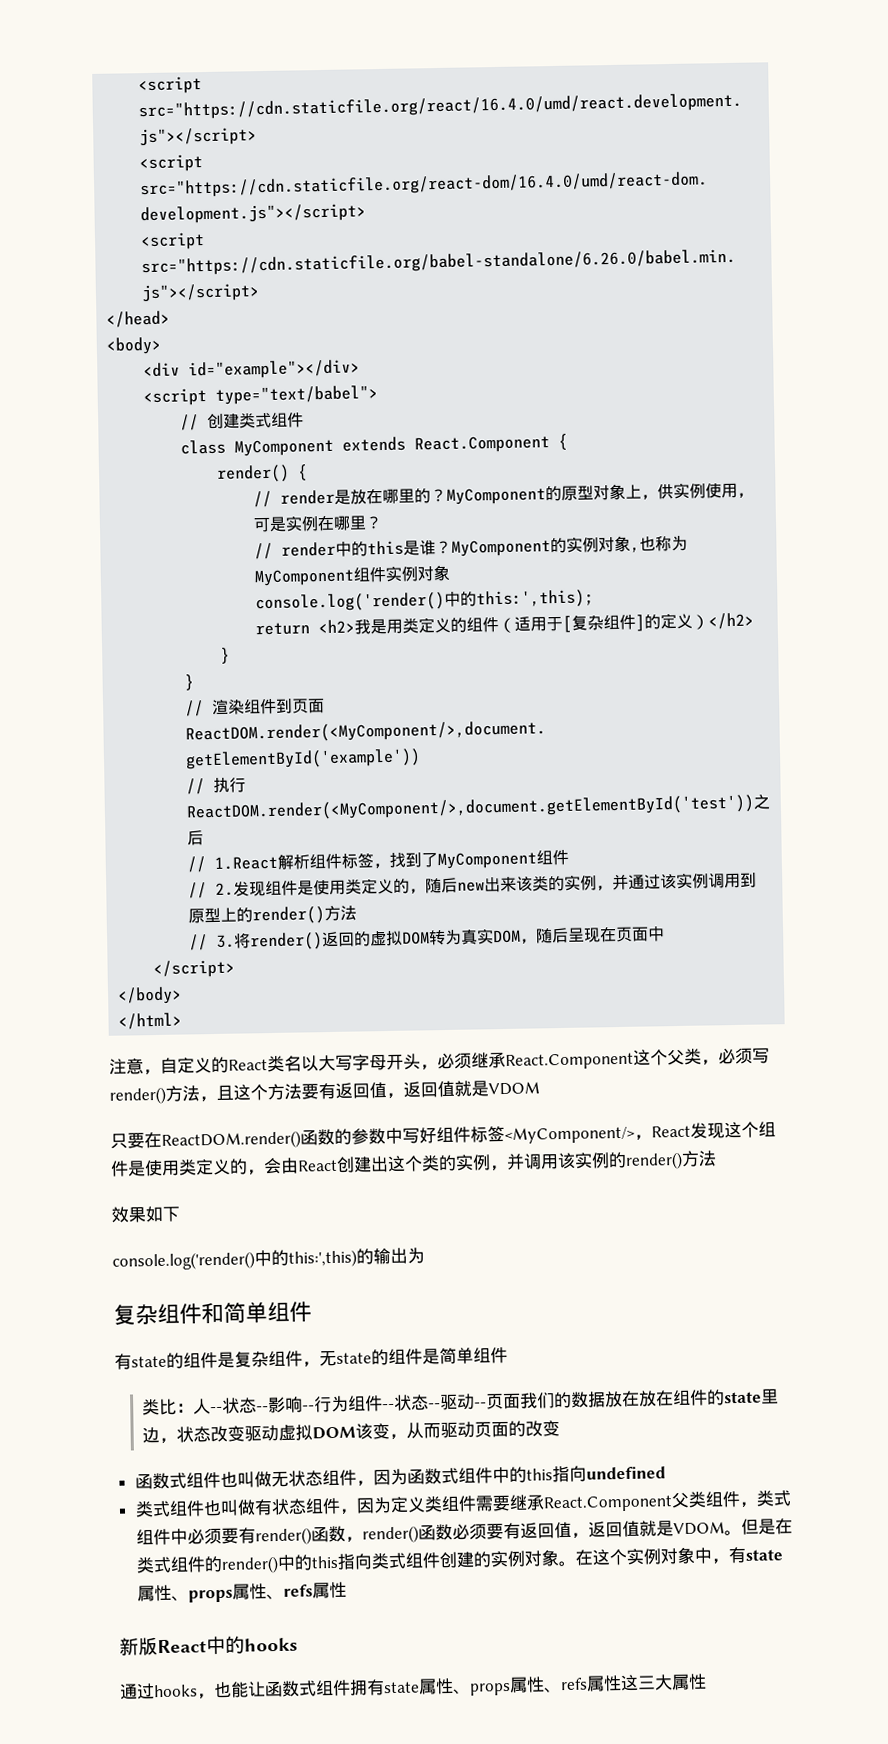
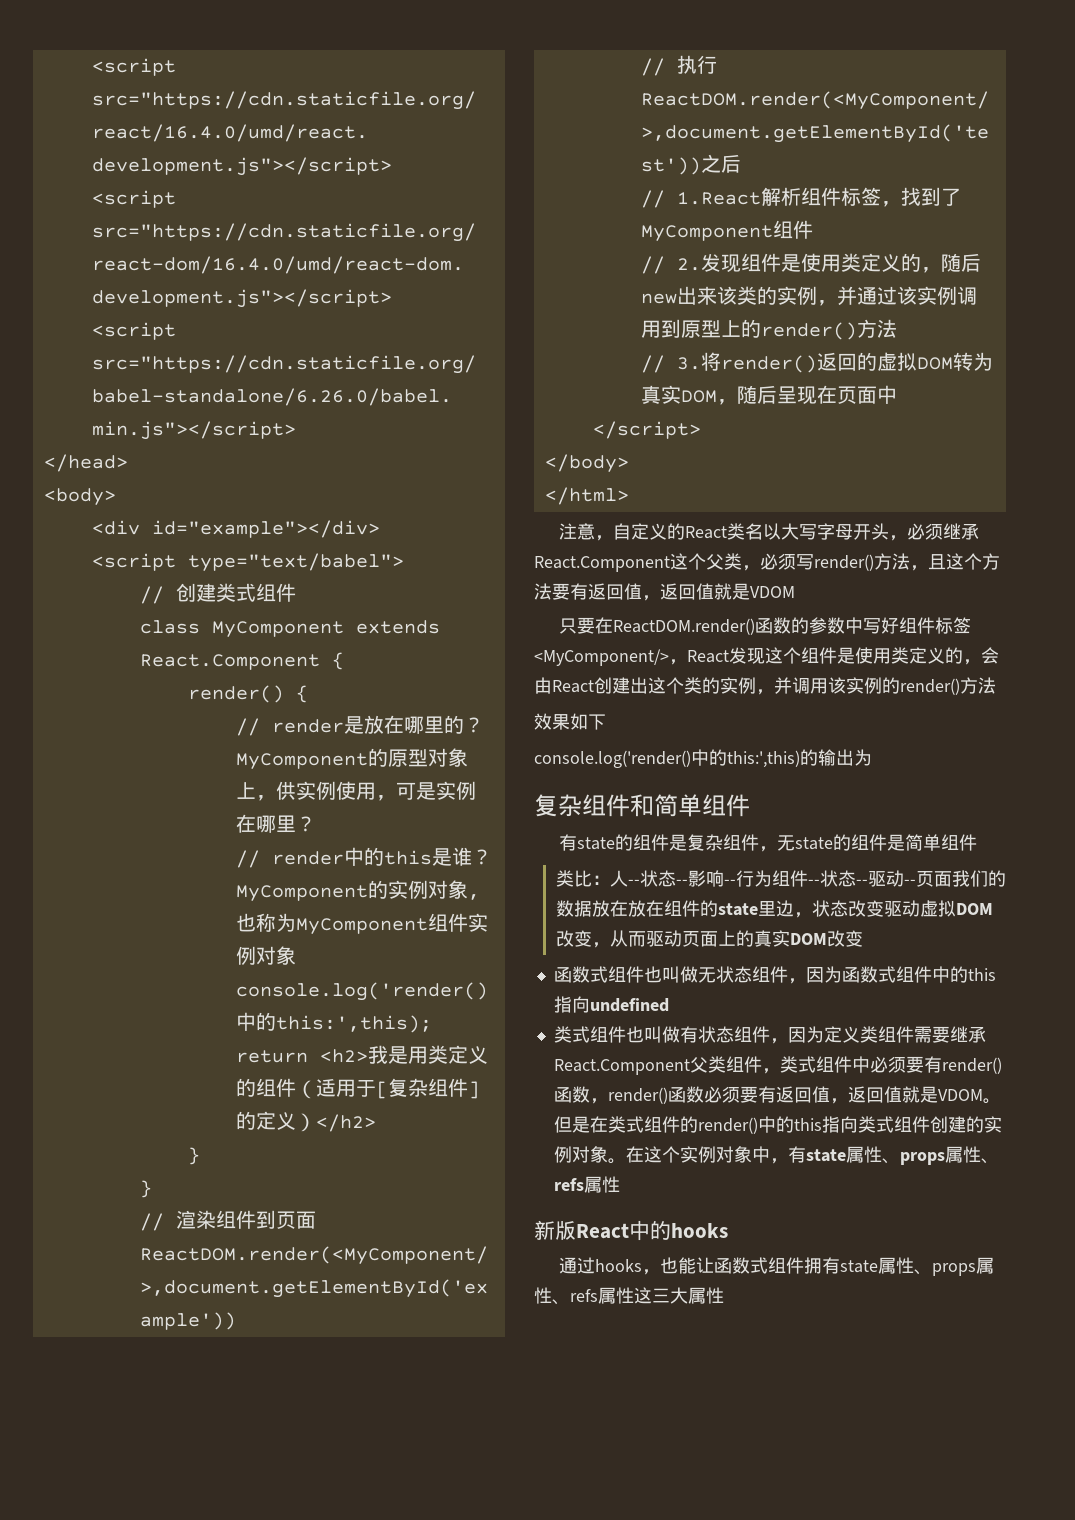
[355,1423,374,1440] 该 -> [555,930,574,947] 改
[508,1420,527,1437] 的 -> [717,930,827,947] 上的真实DOM

